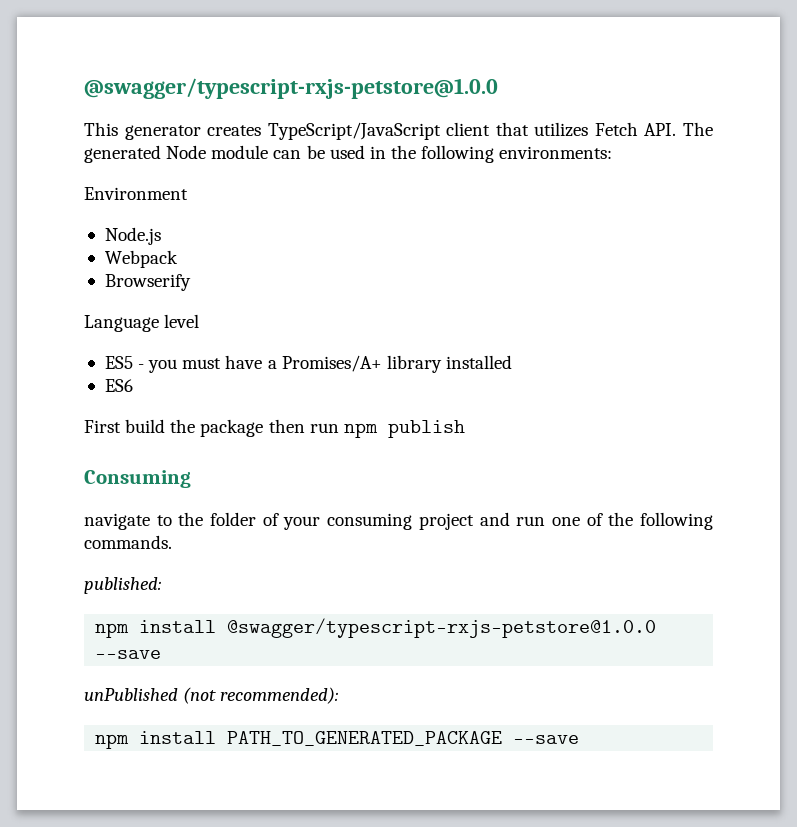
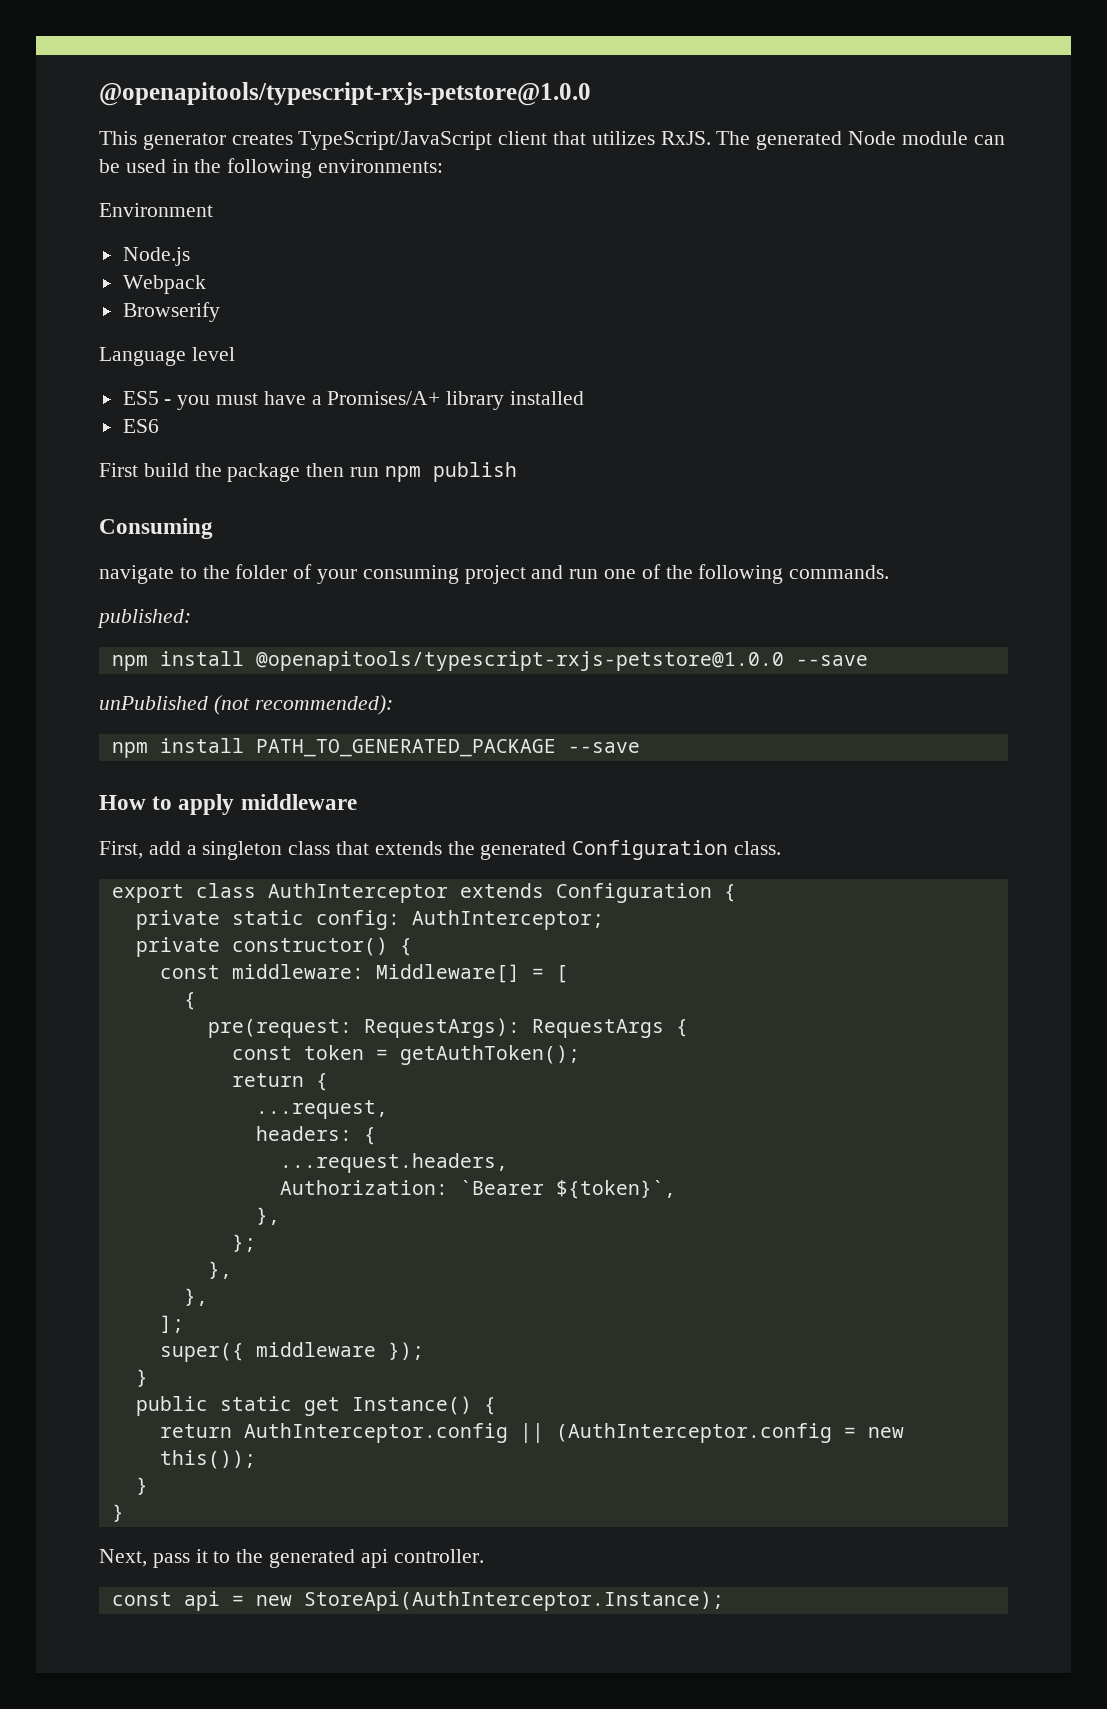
[84,78,498,99] @swagger/typescript-rxjs-petstore@1.0.0 -> [99,82,591,106] @openapitools/typescript-rxjs-petstore@1.0.0
[594,122,677,136] Fetch API. -> [660,131,711,145] RxJS.
[227,618,657,638] @swagger/typescript-rxjs-petstore@1.0.0 -> [255,651,784,671] @openapitools/typescript-rxjs-petstore@1.0.0
(580, 739) none -> [99,794,357,815] [99,840,782,860] [111,883,736,903] [135,910,604,930] [135,937,412,957] [159,964,568,983] [183,992,196,1010] [207,1018,688,1038] [231,1045,580,1065] [231,1073,328,1091] [255,1100,388,1119] [255,1126,376,1145] [279,1153,508,1173] [279,1180,676,1199] [255,1207,280,1225] [231,1234,256,1252] [207,1261,232,1279] [183,1288,208,1306] [159,1315,184,1333] [159,1342,424,1362] [135,1369,148,1387] [135,1396,496,1416] [159,1423,904,1443] [159,1450,256,1469] [135,1477,148,1495] [111,1504,124,1522] [99,1549,484,1568] [111,1591,724,1611] // How to apply middleware // First, add a singleton class that extends the generated Configuration class. // export class AuthInterceptor extends Configuration { // private static config: AuthInterceptor; // private constructor() { // const middleware: Middleware[] = [ // { // pre(request: RequestArgs): RequestArgs { // const token = getAuthToken(); // return { // ...request, // headers: { // ...request.headers, // Authorization: `Bearer ${token}`, // }, // }; // }, // }, // ]; // super({ middleware }); // } // public static get Instance() { // return AuthInterceptor.config || (AuthInterceptor.config = new this()); // } // } // Next, pass it to the generated api controller. // const api = new StoreApi(AuthInterceptor.Instance);

